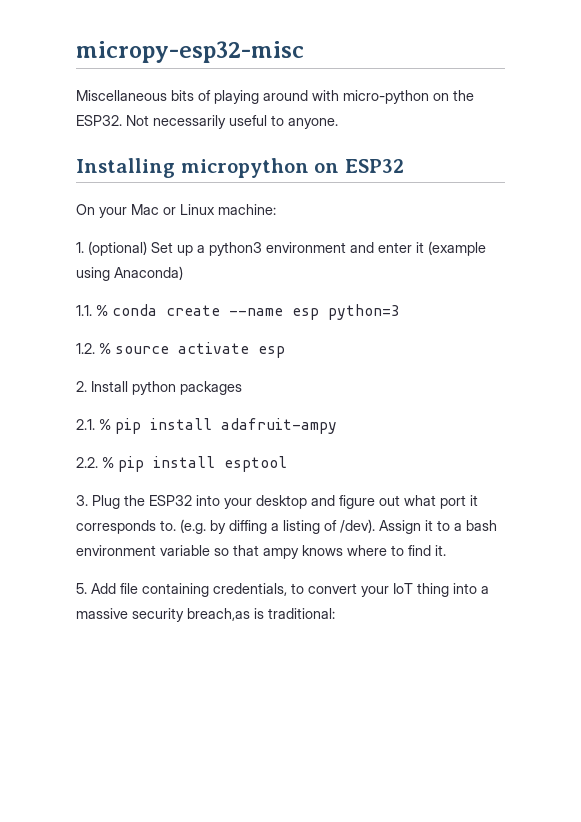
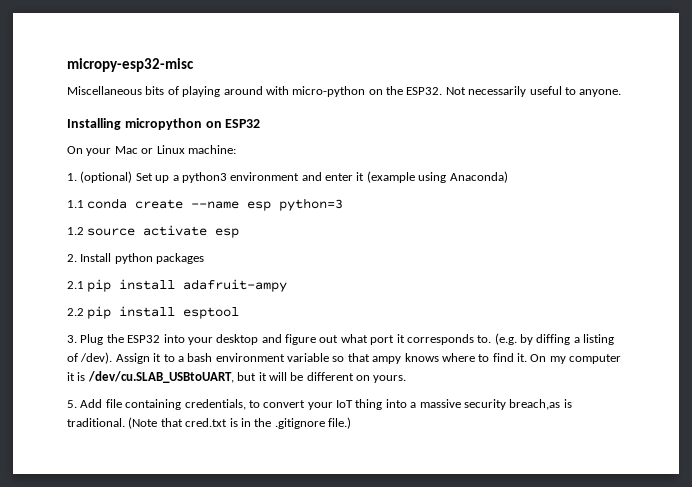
[76,305,108,316] 1.1. % -> [67,200,84,208] 1.1
[76,343,111,354] 1.2. % -> [67,227,84,235] 1.2
[76,419,111,430] 2.1. % -> [67,281,84,289] 2.1
[76,457,114,468] 2.2. % -> [67,308,84,316] 2.2
(446, 550) none -> [530,354,622,364] [67,371,407,383] On my computer it is /dev/cu.SLAB_USBtoUART, but it will be different on yours.
[268,608,335,619] traditional: -> [67,417,351,429] traditional. (Note that cred.txt is in the .gitignore file.)

